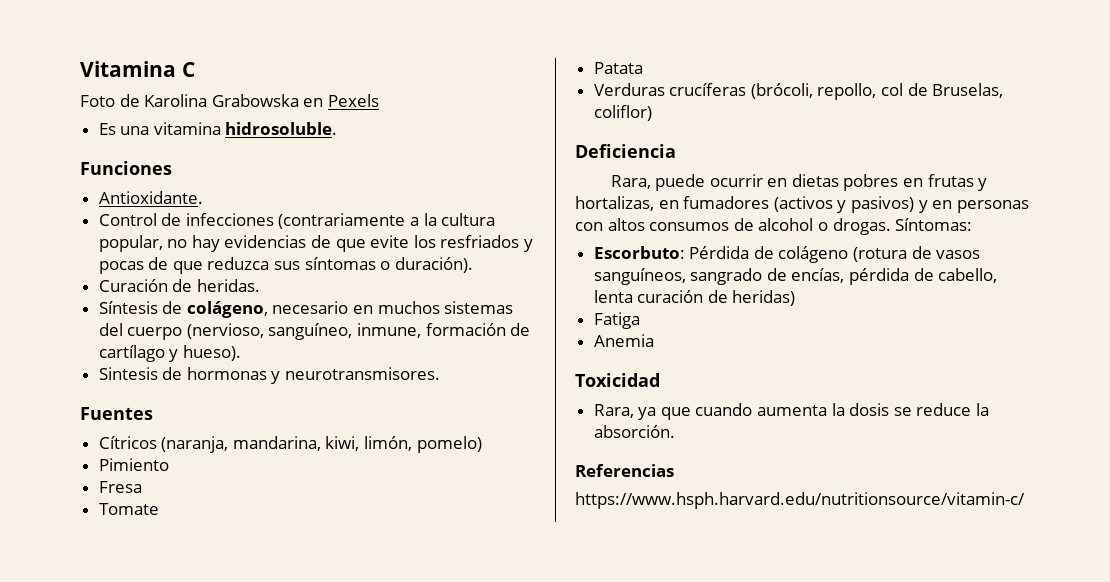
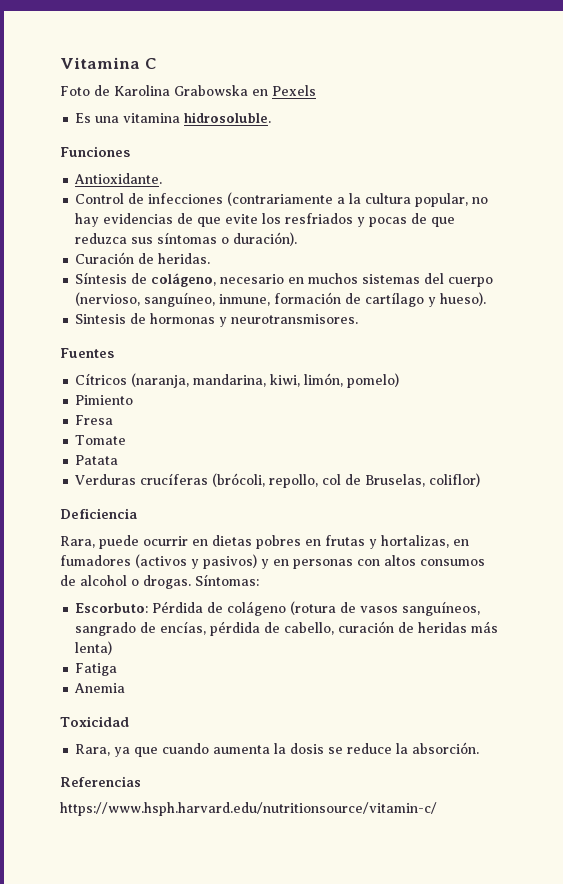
[593,290,633,303] lenta -> (335, 628) none
[732,290,796,306] heridas) -> [418,621,499,633] [75,641,113,655] heridas más lenta)

